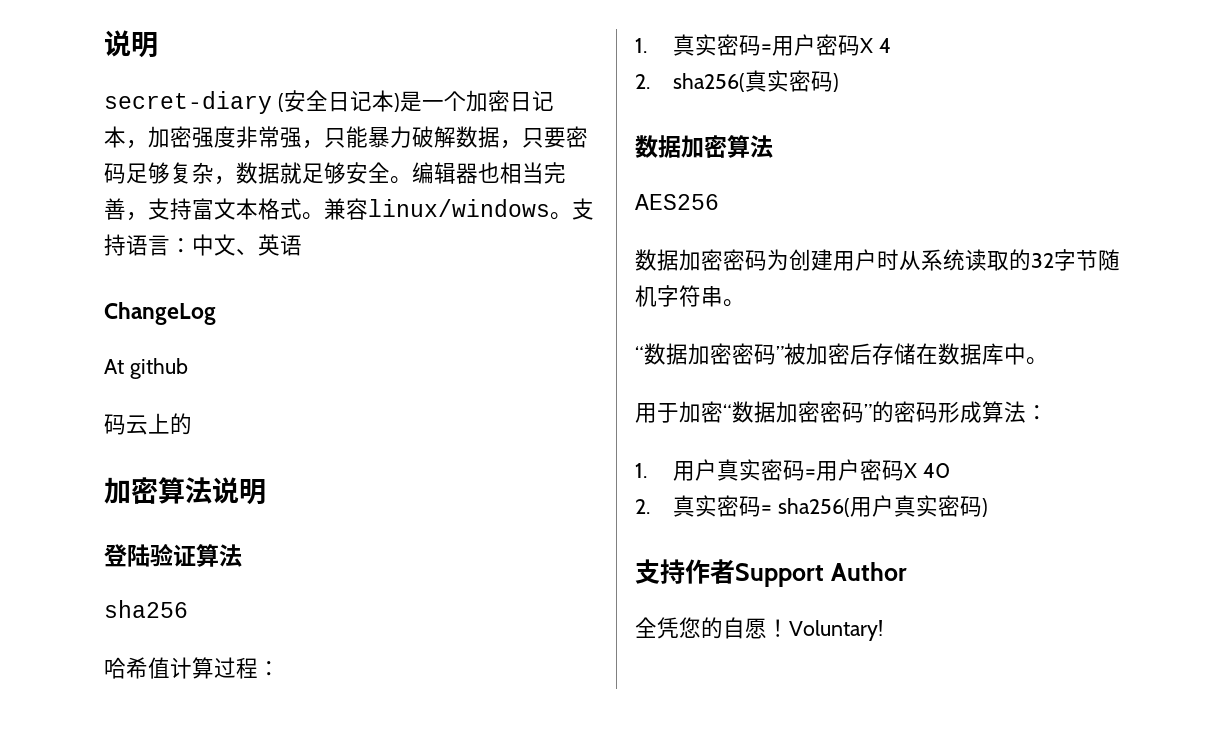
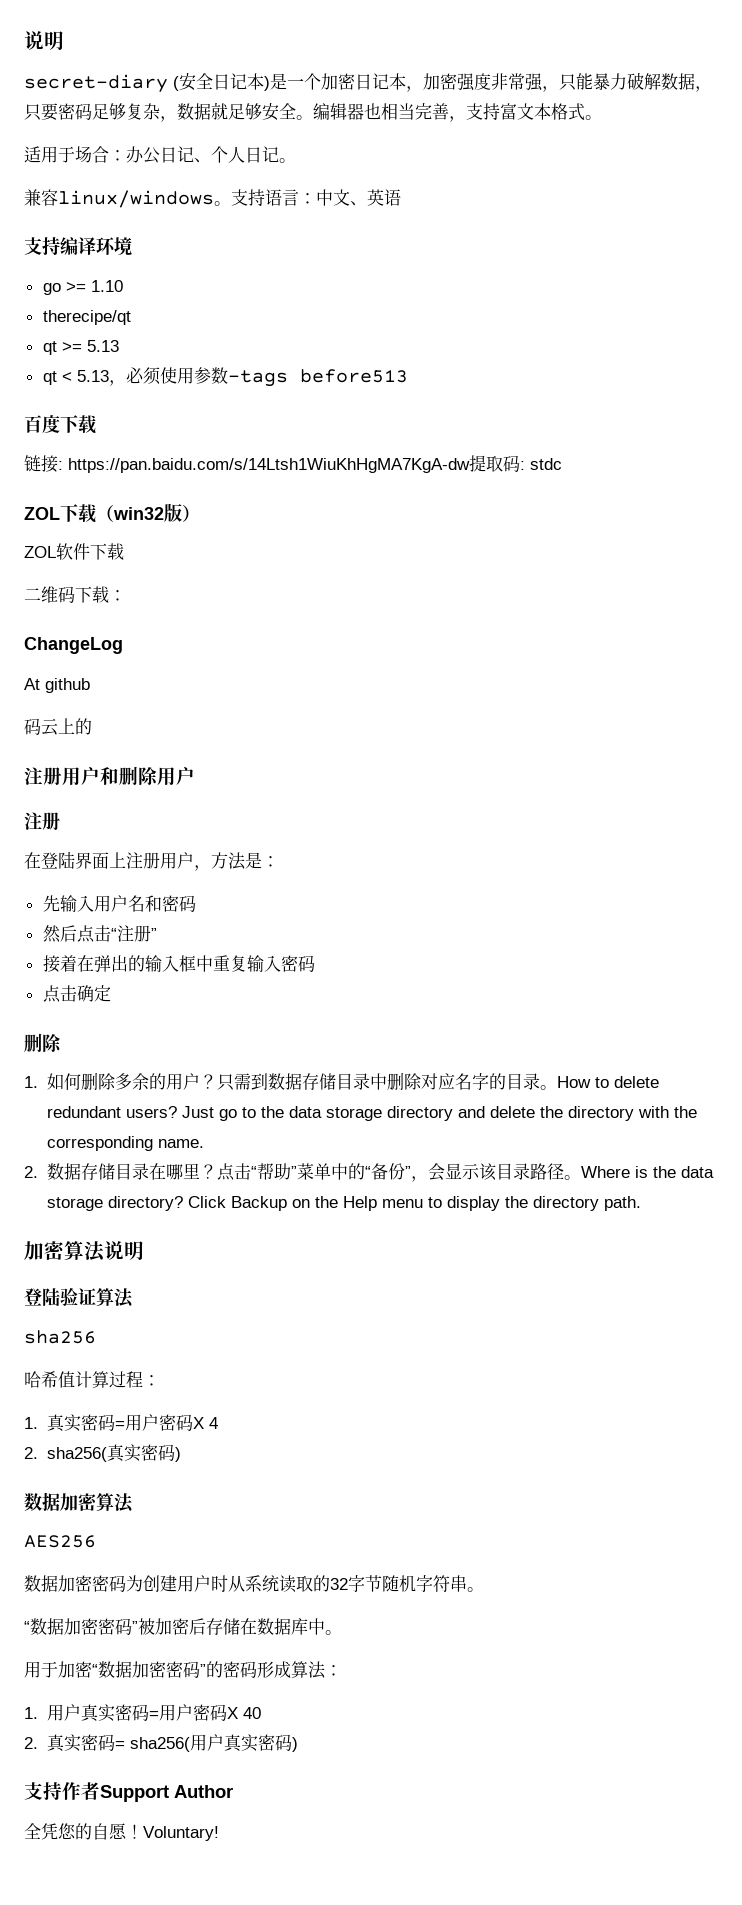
(324, 216) none -> [24,146,296,164] // 适用于场合：办公日记、个人日记。 //
(302, 245) none -> [24,237,132,256] [42,280,123,295] [42,310,131,325] [42,340,119,355] [42,367,408,387] [24,415,97,434] [24,455,562,473] [24,503,200,523] [24,543,124,560] [24,586,126,603] // 支持编译环境 // go >= 1.10 // therecipe/qt // qt >= 5.13 // qt < 5.13，必须使用参数-tags before513 // 百度下载 // 链接: https://pan.baidu.com/s/14Ltsh1WiuKhHgMA7KgA-dw提取码: stdc // ZOL下载（win32版） // ZOL软件下载 // 二维码下载：
(192, 424) none -> [24,766,195,786] [24,812,60,830] [24,851,279,871] [42,895,196,912] [42,925,157,943] [42,955,315,973] [42,985,111,1003] [24,1033,62,1053] [24,1072,659,1091] [46,1106,697,1121] [46,1136,204,1151] [24,1163,714,1182] [46,1196,641,1211] // 注册用户和删除用户 // 注册 // 在登陆界面上注册用户，方法是： // 先输入用户名和密码 // 然后点击“注册” // 接着在弹出的输入框中重复输入密码 // 点击确定 // 删除 // 1.如何删除多余的用户？只需到数据存储目录中删除对应名字的目录。How to delete redundant users? Just go to the data storage directory and delete the directory with the corresponding name. // 2.数据存储目录在哪里？点击“帮助”菜单中的“备份”，会显示该目录路径。Where is the data storage directory? Click Backup on the Help menu to display the directory path.

